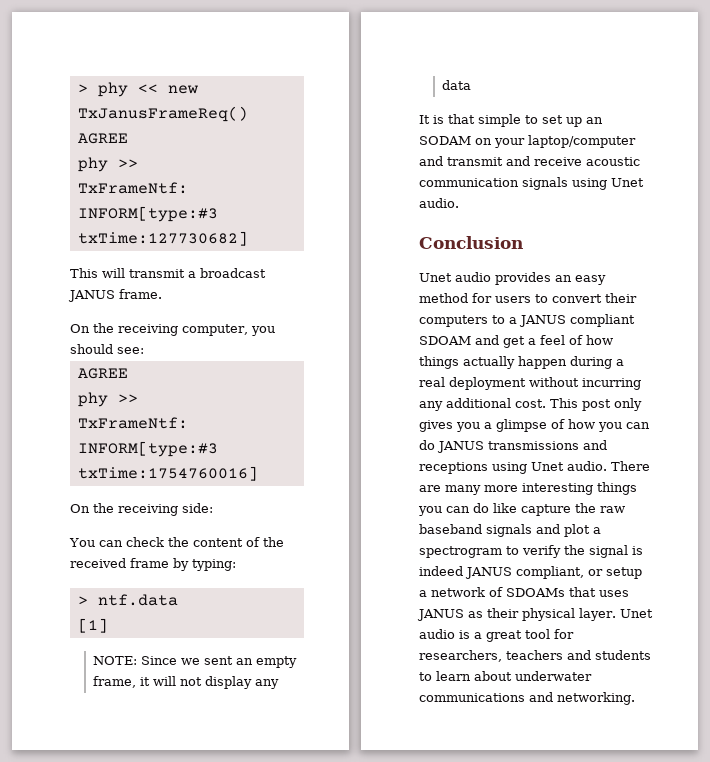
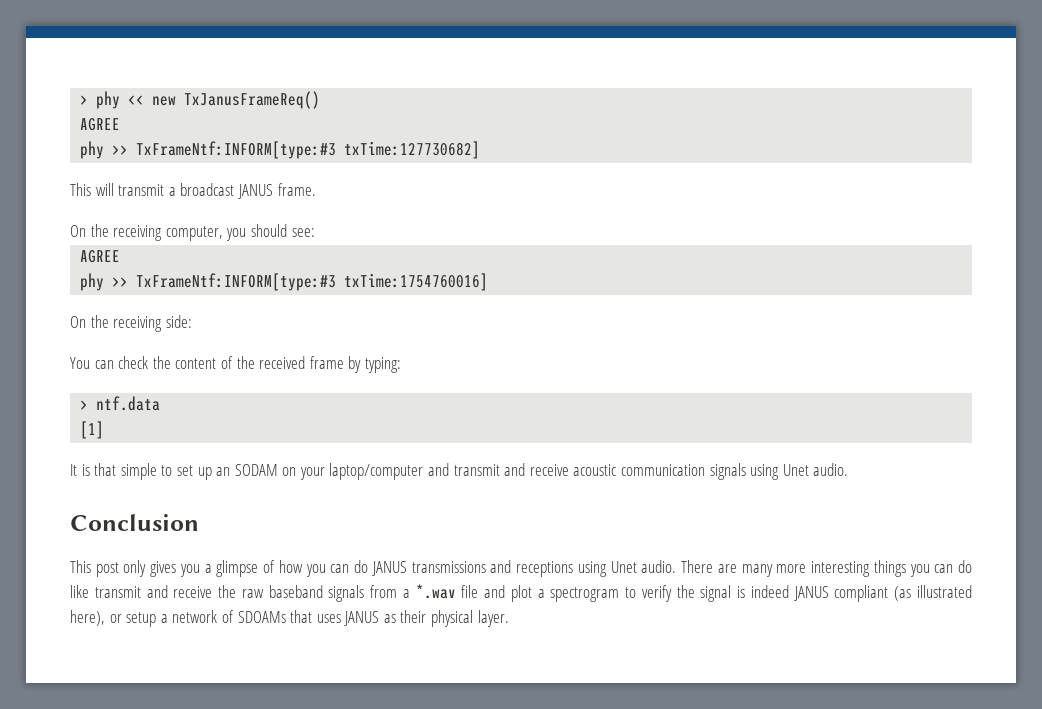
[93,656,298,668] [93,676,280,689] [442,80,472,90] // NOTE: Since we sent an empty frame, it will not display any data -> (105, 430) none
[419,272,606,285] [419,293,637,303] [419,314,635,327] [419,335,613,348] [419,356,624,369] [419,377,641,390] [419,398,546,411] Unet audio provides an easy method for users to convert their computers to a JANUS compliant SDOAM and get a feel of how things actually happen during a real deployment without incurring any additional cost. -> (199, 522) none
[521,504,571,516] capture -> [94,585,213,598] transmit and receive
(532, 530) none -> [370,584,479,599] from a *.wav file
[516,566,584,579] compliant, -> [834,585,972,602] [70,610,105,626] compliant (as illustrated here),
[619,609,653,618] [419,629,574,642] [419,650,651,662] [419,671,592,681] [419,692,635,705] Unet audio is a great tool for researchers, teachers and students to learn about underwater communications and networking. -> (509, 618) none

